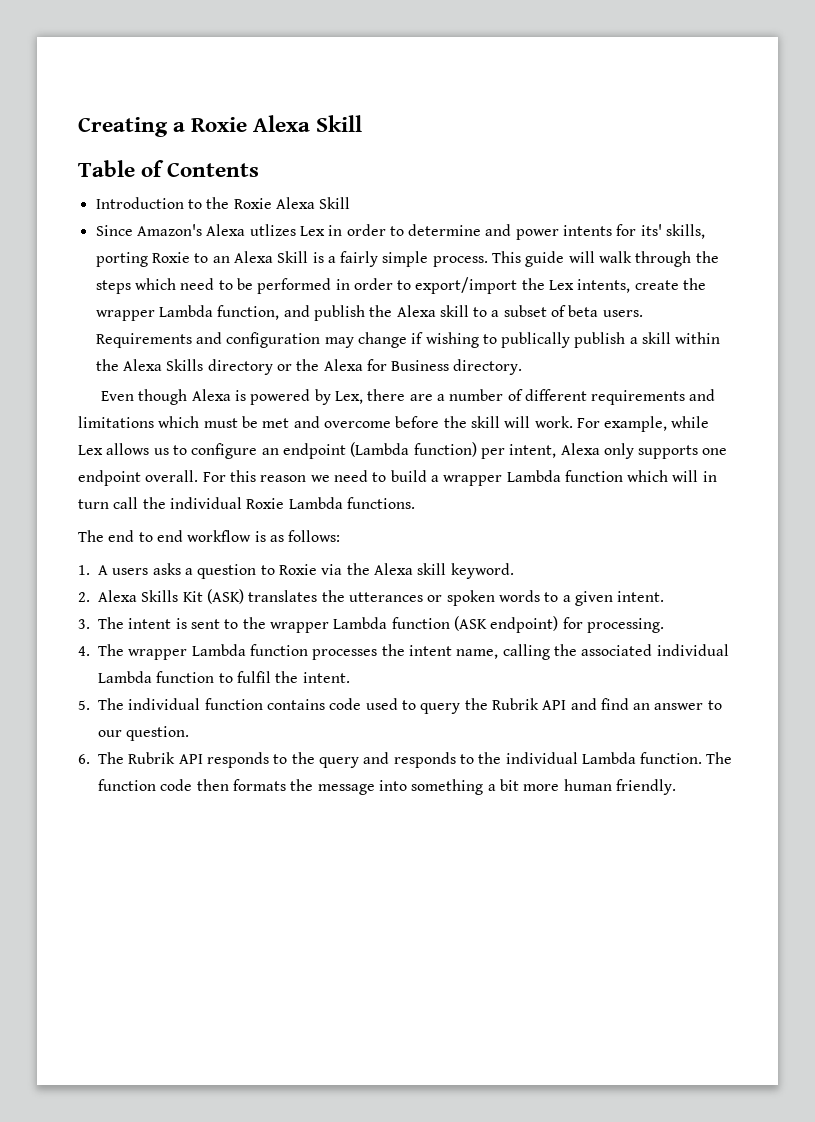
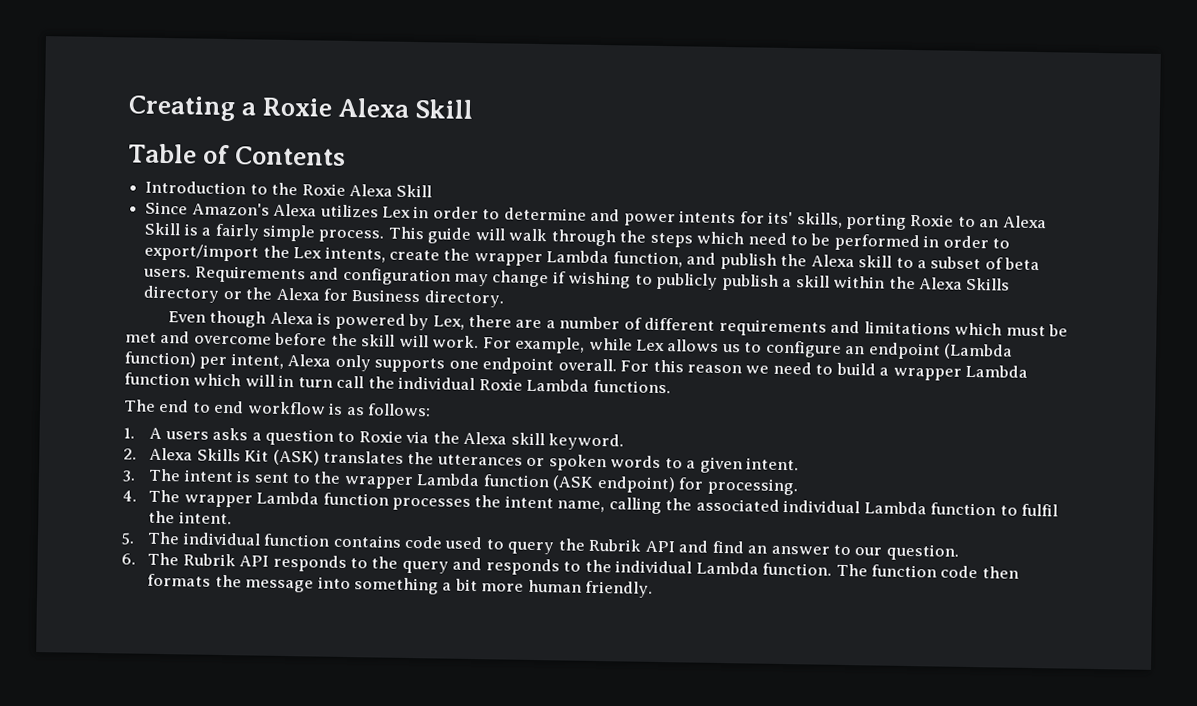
[249,224,296,236] utlizes -> [319,204,379,218] utilizes
[501,332,571,348] publically -> [656,272,719,290] publicly

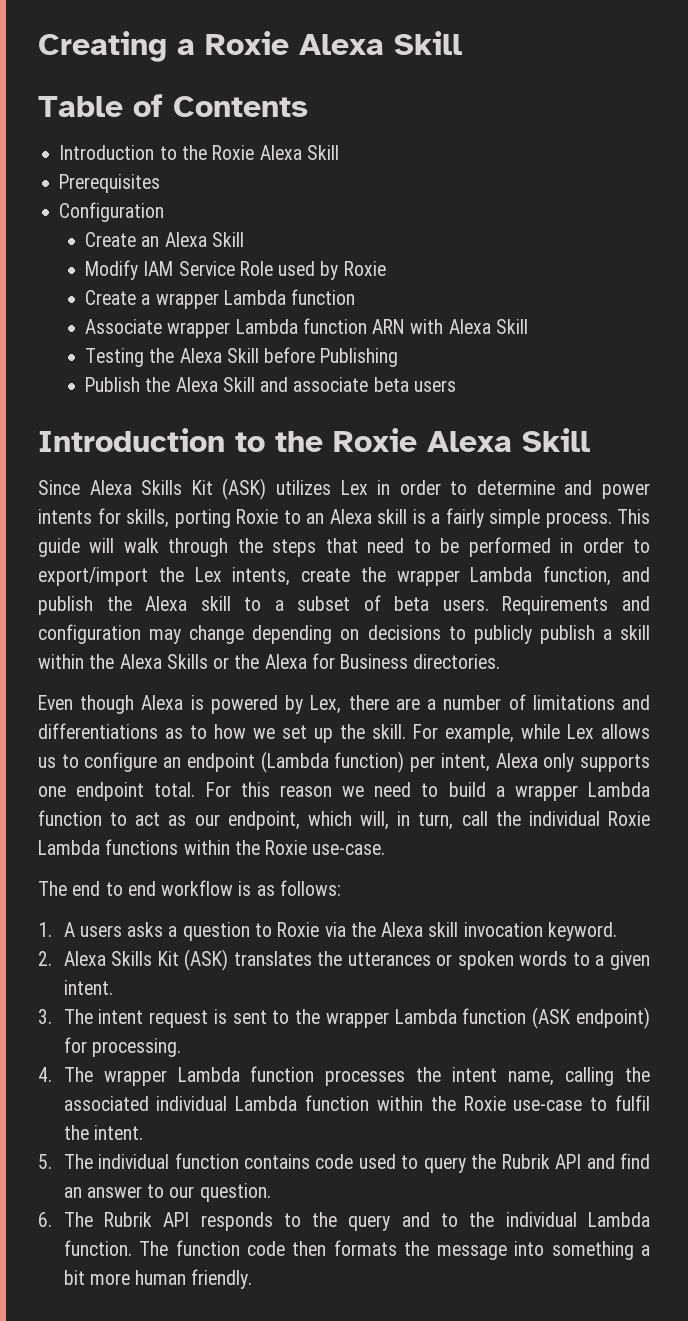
[145,201,318,217] Since Amazon's Alexa -> [59,174,161,193] [59,202,165,222] [85,232,244,247] [85,260,386,280] [85,289,356,309] [85,318,528,338] [85,347,399,367] [85,377,456,392] [38,428,590,452] [38,478,267,500] Prerequisites // Configuration // Create an Alexa Skill // Modify IAM Service Role used by Roxie // Create a wrapper Lambda function // Associate wrapper Lambda function ARN with Alexa Skill // Testing the Alexa Skill before Publishing // Publish the Alexa Skill and associate beta users // Introduction to the Roxie Alexa Skill // Since Alexa Skills Kit (ASK)
[768,211,794,225] its' -> (121, 516) none
[144,222,182,236] Skill -> [377,509,407,524] skill
[696,231,745,245] which -> [325,538,358,553] that
[552,271,632,289] if wishing -> [252,625,441,644] depending on decisions
[143,285,221,303] directory -> (208, 661) none
[423,290,504,308] directory. -> [413,654,501,669] directories.
[644,317,1069,337] [125,330,480,349] different requirements and limitations which must be met and overcome before the skill will work. -> [532,695,650,710] [38,723,406,743] limitations and differentiations as to how we set up the skill.
[557,358,617,372] overall. -> [154,782,196,797] total.
[193,373,333,388] which will in turn -> [110,811,454,830] to act as our endpoint, which will, in turn,
[592,379,671,394] functions. -> [105,839,386,855] functions within the Roxie use-case.
(545, 439) none -> [463,922,543,937] invocation
(234, 476) none -> [149,1010,209,1028] request
(997, 509) none -> [376,1096,583,1111] within the Roxie use-case
[485,558,560,576] responds -> (430, 1219) none

